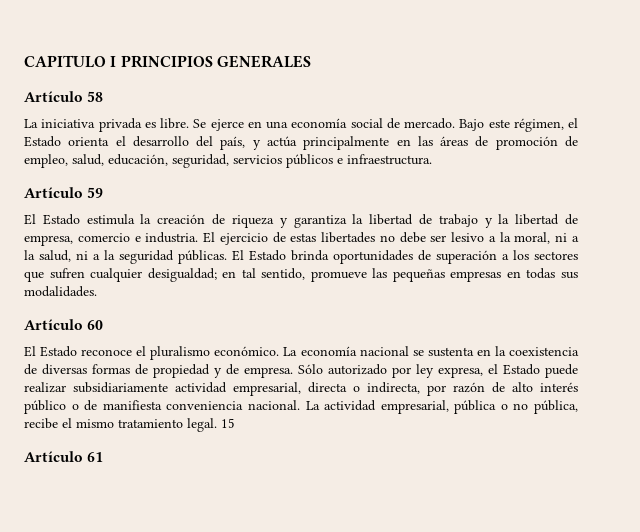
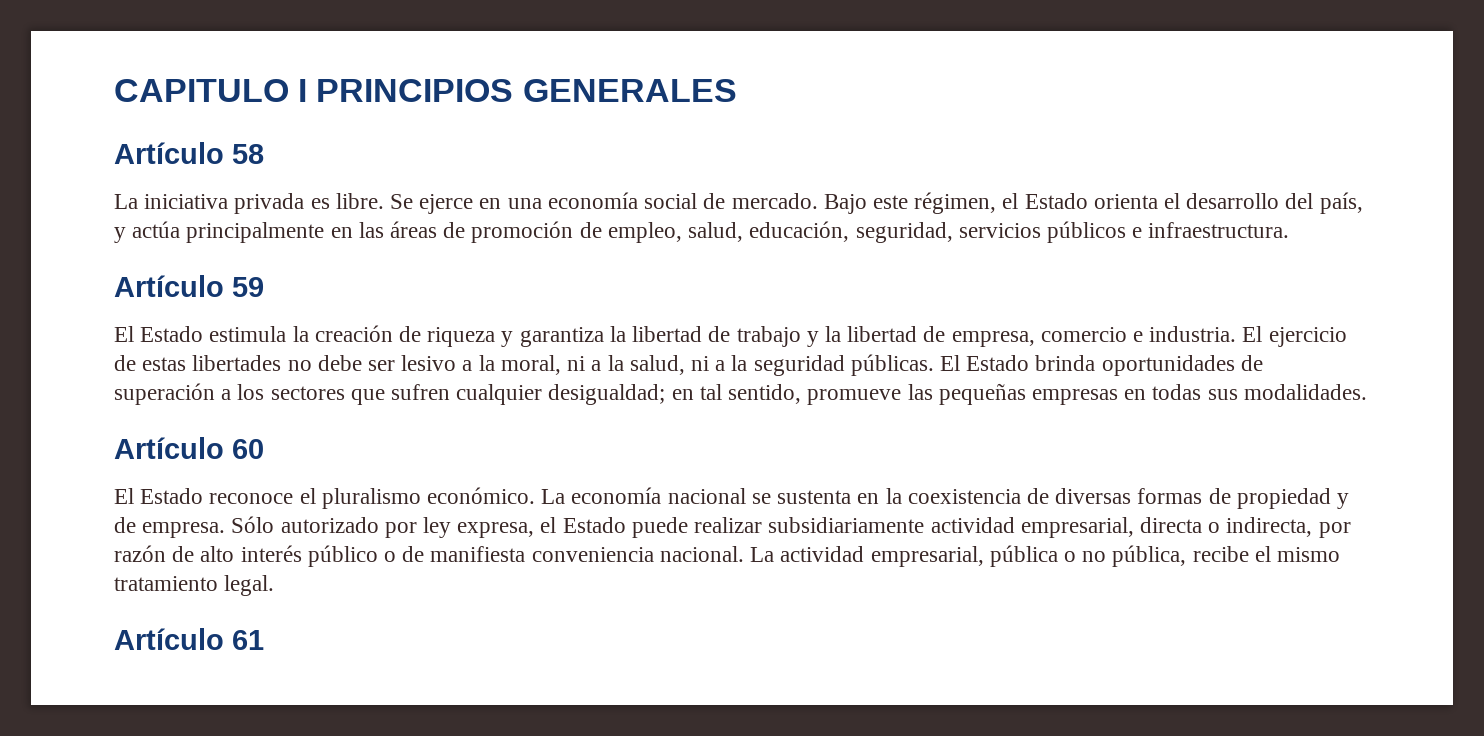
[221,418,235,428] 15 -> (275, 585) none

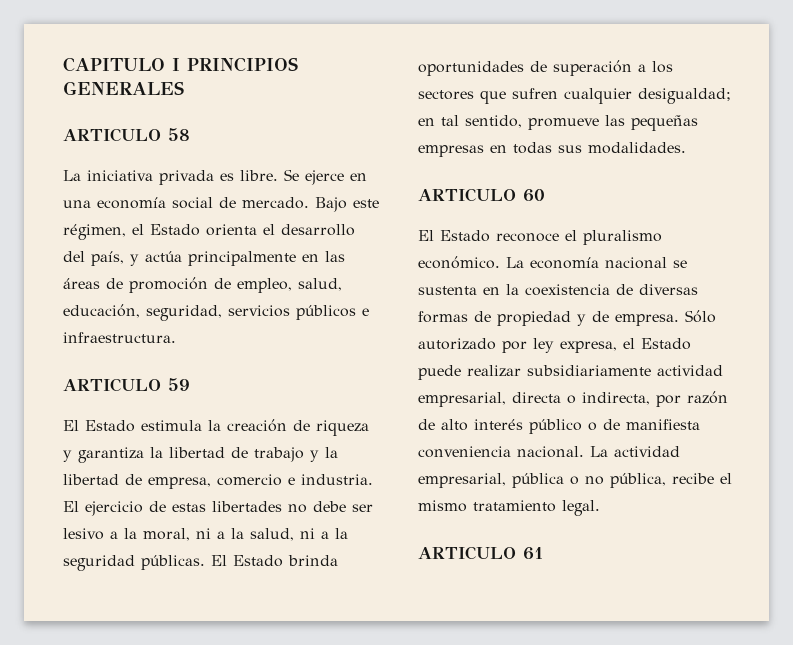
[114,142,224,164] Artículo -> [63,128,161,142] ARTICULO
[114,275,224,297] Artículo -> [63,378,161,392] ARTICULO
[114,437,224,459] Artículo -> [418,188,516,202] ARTICULO
[114,628,224,650] Artículo -> [418,546,516,560] ARTICULO

